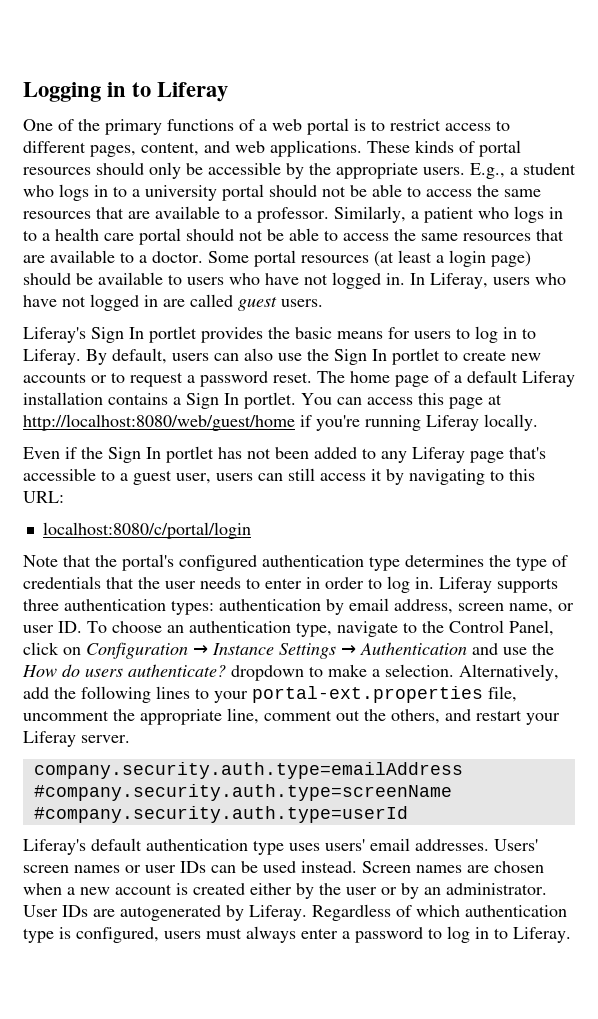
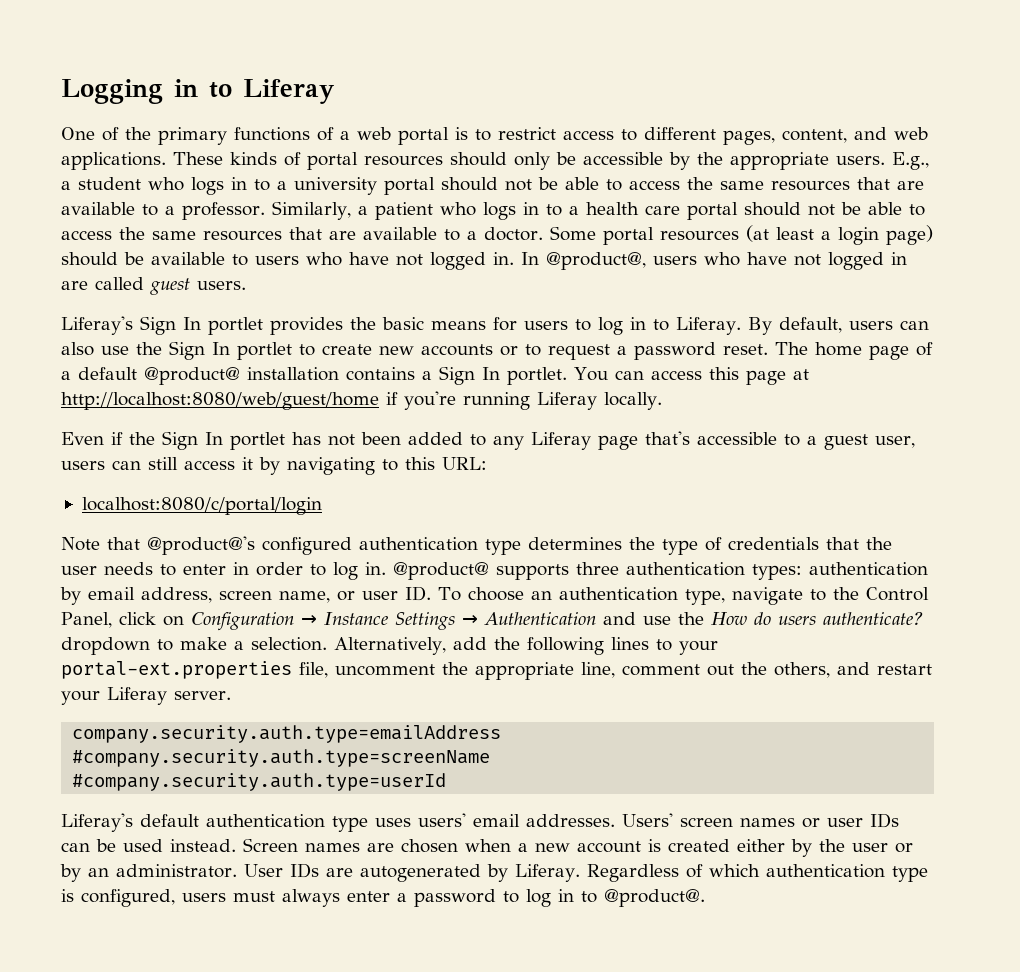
[430,273,488,289] Liferay, -> [546,252,646,270] @product@,
[522,371,575,387] Liferay -> [144,367,240,385] @product@
[95,554,174,571] the portal's -> [147,536,255,555] @product@'s
[439,577,492,593] Liferay -> [393,562,489,580] @product@
[513,927,571,943] Liferay. -> [604,889,705,907] @product@.

